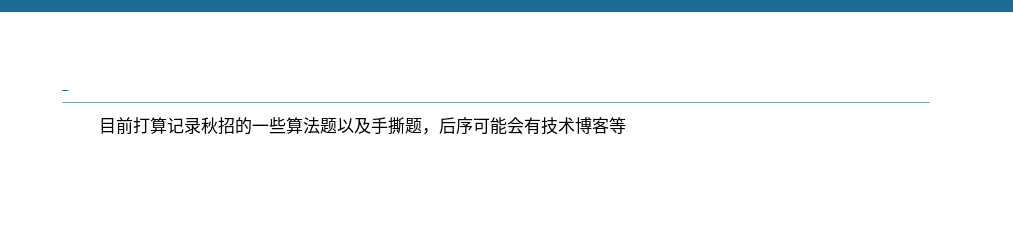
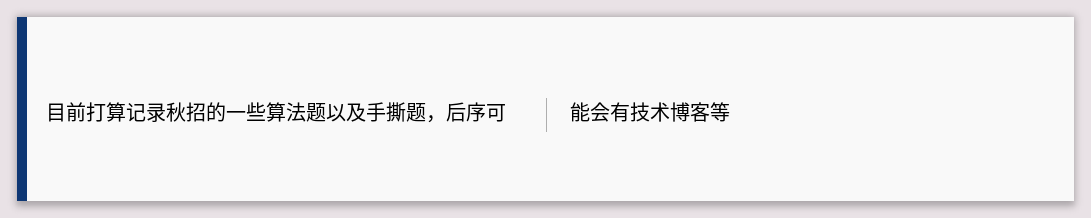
[62,90,70,94] - // -> (46, 112) none

